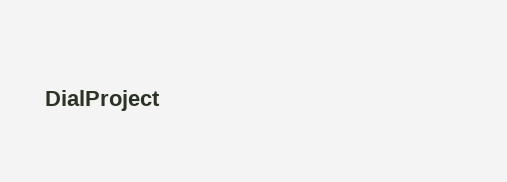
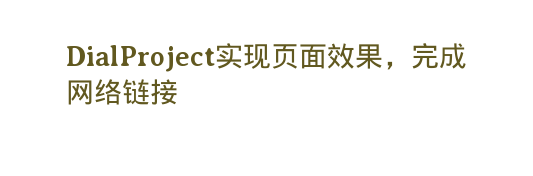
(160, 100) none -> [215,43,467,70] [66,79,178,105] 实现页面效果，完成网络链接

